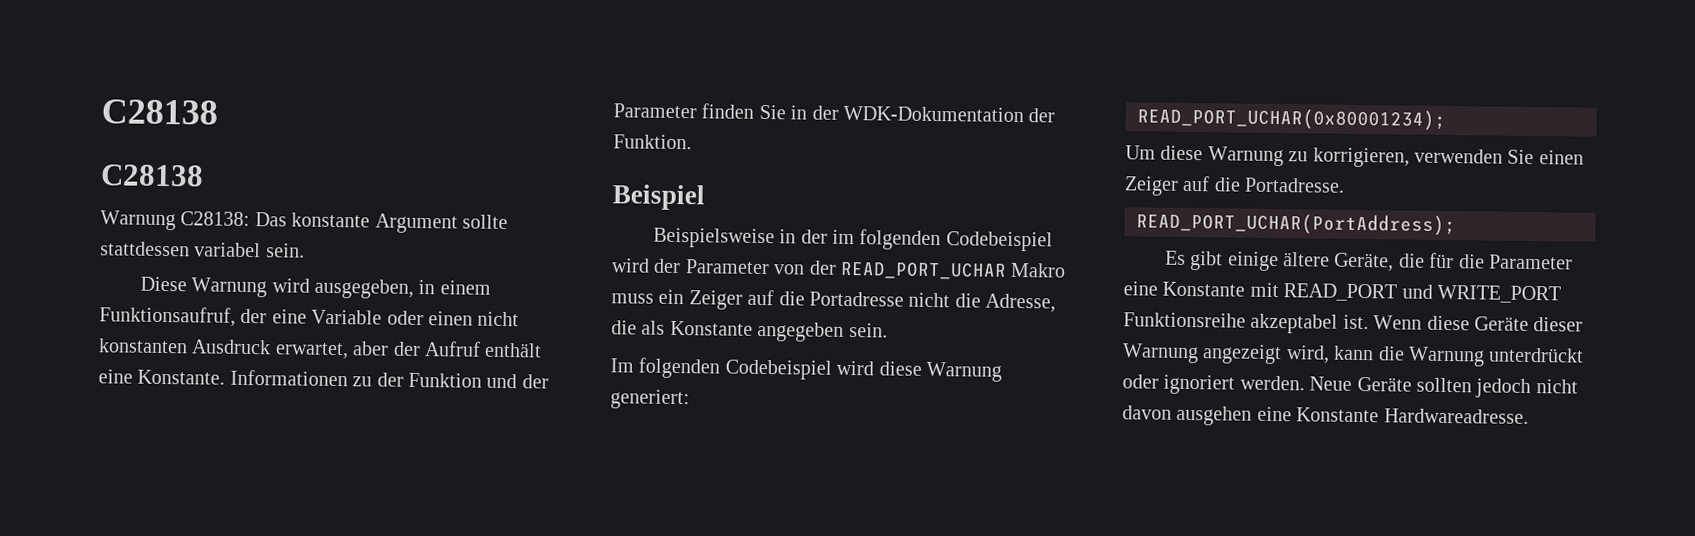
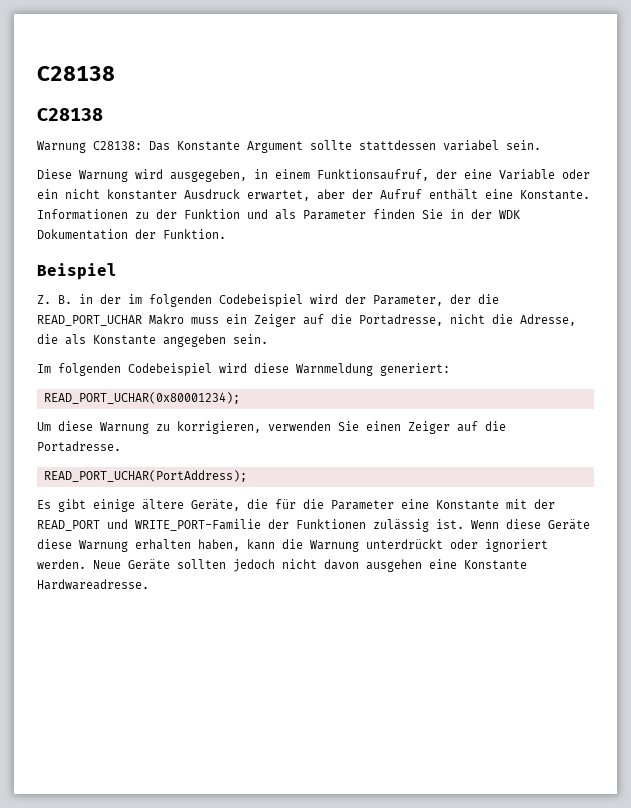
[291,212,371,228] konstante -> [177,141,240,151] Konstante
[428,311,520,327] [98,338,188,354] einen nicht konstanten -> [37,189,177,200] ein nicht konstanter
[521,374,549,389] der -> [275,209,296,220] als
[843,105,1024,123] WDK-Dokumentation -> [499,210,520,219] [37,229,128,240] WDK Dokumentation
[652,227,775,249] Beispielsweise -> [37,295,72,304] Z. B.
[684,259,837,275] Parameter von der -> [373,294,499,306] Parameter, der die
[809,291,904,307] Portadresse -> [359,314,443,326] Portadresse,
[926,361,1002,382] Warnung -> [296,363,373,376] Warnmeldung
(1279, 290) none -> [534,499,555,509] der
[1437,284,1561,304] [1123,312,1584,334] [1122,343,1330,365] WRITE_PORT Funktionsreihe akzeptabel ist. Wenn diese Geräte dieser Warnung angezeigt wird, -> [135,519,590,532] [37,539,240,552] WRITE_PORT-Familie der Funktionen zulässig ist. Wenn diese Geräte diese Warnung erhalten haben,

